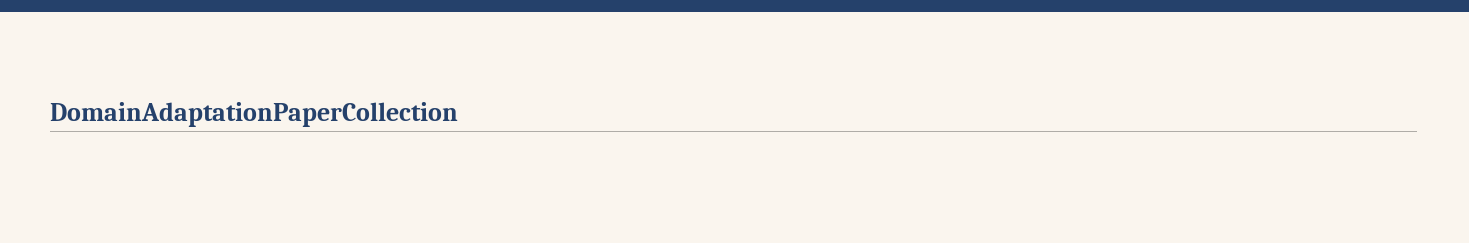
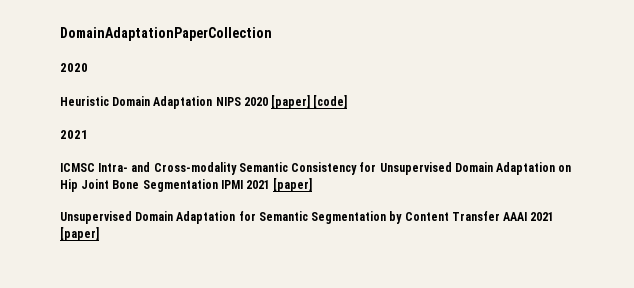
(458, 114) none -> [60,63,88,72] [60,95,348,109] [60,130,88,139] [60,162,572,175] [60,178,313,192] [60,211,555,224] [60,227,99,241] // 2020 // Heuristic Domain Adaptation NIPS 2020 [paper] [code] // 2021 // ICMSC Intra- and Cross-modality Semantic Consistency for Unsupervised Domain Adaptation on Hip Joint Bone Segmentation IPMI 2021 [paper] // Unsupervised Domain Adaptation for Semantic Segmentation by Content Transfer AAAI 2021 [paper]

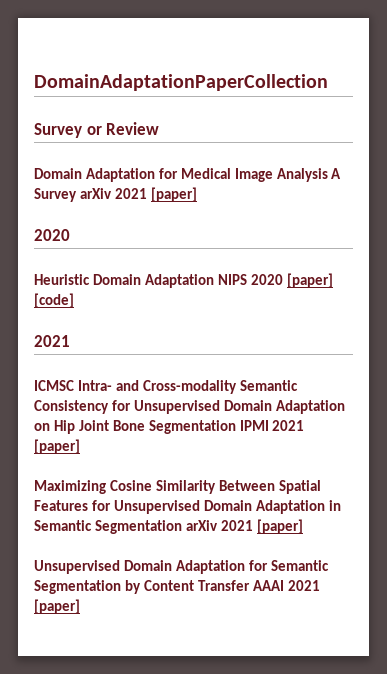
(272, 34) none -> [34,122,160,138] [34,168,342,182] [34,187,197,202] // Survey or Review // Domain Adaptation for Medical Image Analysis A Survey arXiv 2021 [paper]
(313, 185) none -> [34,480,321,494] [34,500,341,514] [34,519,303,534] // Maximizing Cosine Similarity Between Spatial Features for Unsupervised Domain Adaptation in Semantic Segmentation arXiv 2021 [paper]

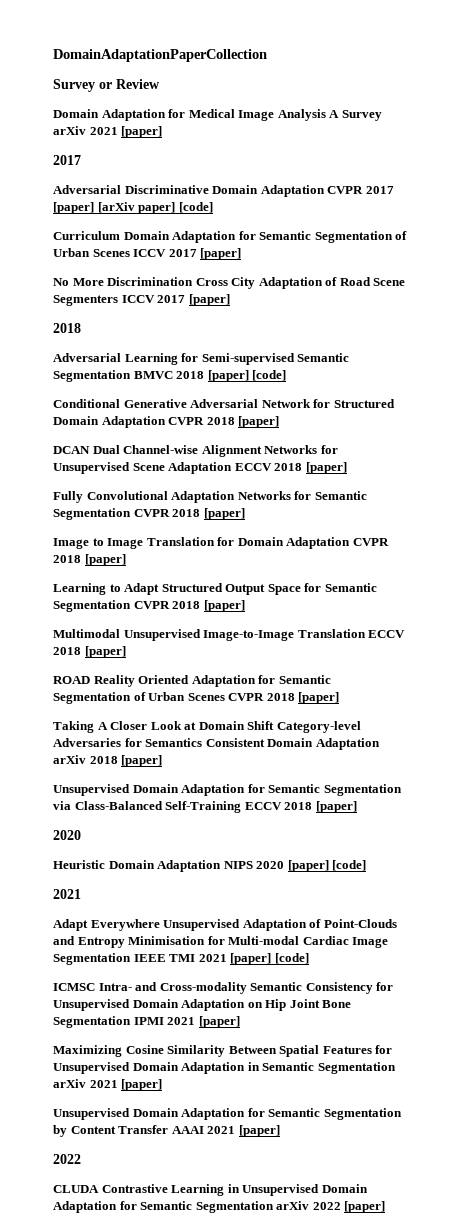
(197, 194) none -> [53,155,81,165] [53,185,394,197] [53,202,213,214] [53,231,408,243] [53,248,242,260] [53,277,406,289] [53,294,230,306] [53,323,81,333] [53,353,350,365] [53,370,287,382] [53,399,395,408] [53,416,280,428] [53,445,338,457] [53,462,347,474] [53,491,367,503] [53,508,245,520] [53,537,389,549] [53,554,126,566] [53,583,377,595] [53,600,245,612] [53,629,406,641] [53,646,126,658] [53,675,331,687] [53,692,340,704] [53,721,361,733] [53,738,380,750] [53,755,163,767] [53,784,402,796] [53,801,357,813] // 2017 // Adversarial Discriminative Domain Adaptation CVPR 2017 [paper] [arXiv paper] [code] // Curriculum Domain Adaptation for Semantic Segmentation of Urban Scenes ICCV 2017 [paper] // No More Discrimination Cross City Adaptation of Road Scene Segmenters ICCV 2017 [paper] // 2018 // Adversarial Learning for Semi-supervised Semantic Segmentation BMVC 2018 [paper] [code] // Conditional Generative Adversarial Network for Structured Domain Adaptation CVPR 2018 [paper] // DCAN Dual Channel-wise Alignment Networks for Unsupervised Scene Adaptation ECCV 2018 [paper] // Fully Convolutional Adaptation Networks for Semantic Segmentation CVPR 2018 [paper] // Image to Image Translation for Domain Adaptation CVPR 2018 [paper] // Learning to Adapt Structured Output Space for Semantic Segmentation CVPR 2018 [paper] // Multimodal Unsupervised Image-to-Image Translation ECCV 2018 [paper] // ROAD Reality Oriented Adaptation for Semantic Segmentation of Urban Scenes CVPR 2018 [paper] // Taking A Closer Look at Domain Shift Category-level Adversaries for Semantics Consistent Domain Adaptation arXiv 2018 [paper] // Unsupervised Domain Adaptation for Semantic Segmentation via Class-Balanced Self-Training ECCV 2018 [paper]
(70, 341) none -> [53,919,397,931] [53,936,389,948] [53,953,309,965] // Adapt Everywhere Unsupervised Adaptation of Point-Clouds and Entropy Minimisation for Multi-modal Cardiac Image Segmentation IEEE TMI 2021 [paper] [code]
(80, 606) none -> [53,1154,81,1164] [53,1184,368,1196] [53,1201,386,1213] // 2022 // CLUDA Contrastive Learning in Unsupervised Domain Adaptation for Semantic Segmentation arXiv 2022 [paper]

